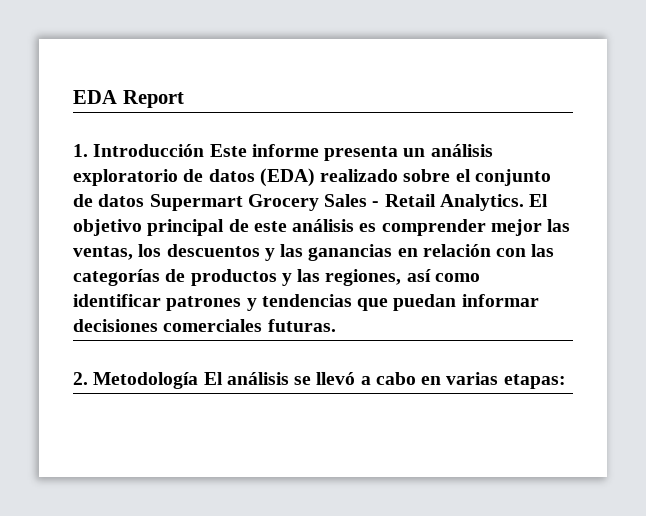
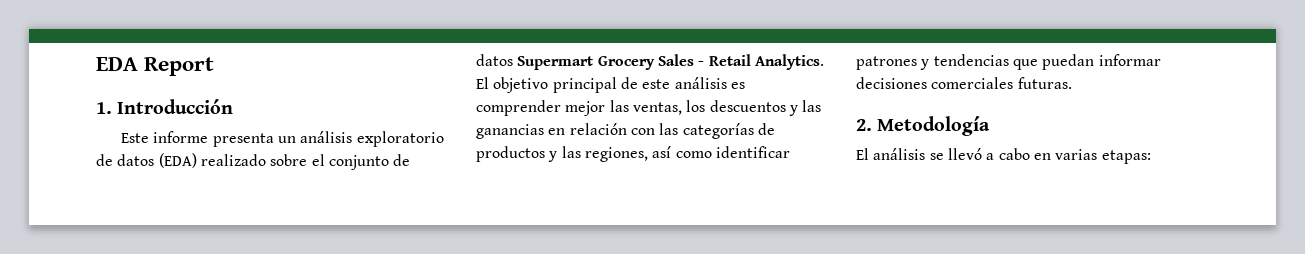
(205, 150) none -> (234, 106) //
(199, 380) none -> (991, 126) //

